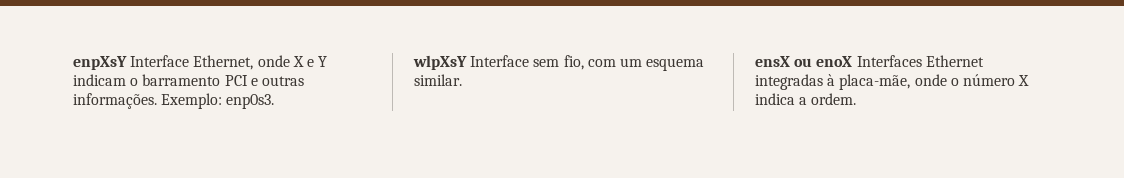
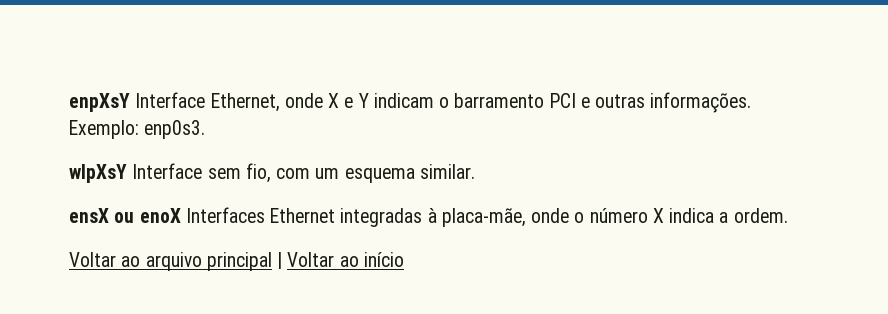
(857, 99) none -> [69,252,404,271] // Voltar ao arquivo principal | Voltar ao início

